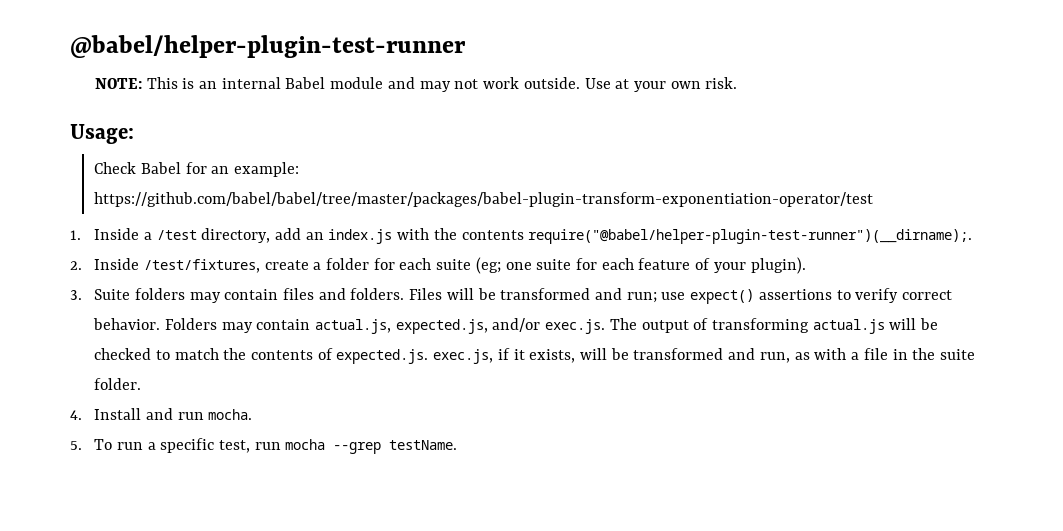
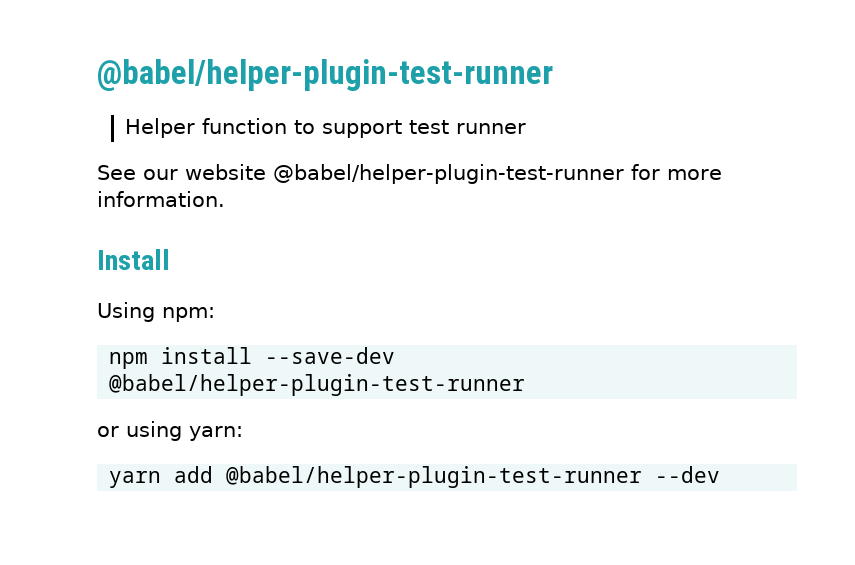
[70,35,466,58] [94,77,738,92] [70,124,134,144] [94,162,299,177] [94,192,874,207] [70,228,973,244] [70,257,806,274] [70,288,953,304] [93,318,939,334] [94,348,975,364] [94,378,142,390] [70,408,253,420] [70,438,458,454] @babel/helper-plugin-test-runner // NOTE: This is an internal Babel module and may not work outside. Use at your own risk. // Usage: // Check Babel for an example: https://github.com/babel/babel/tree/master/packages/babel-plugin-transform-exponentiation-operator/test // 1. Inside a /test directory, add an index.js with the contents require("@babel/helper-plugin-test-runner")(__dirname);. // 2. Inside /test/fixtures, create a folder for each suite (eg; one suite for each feature of your plugin). // 3. Suite folders may contain files and folders. Files will be transformed and run; use expect() assertions to verify correct behavior. Folders may contain actual.js, expected.js, and/or exec.js. The output of transforming actual.js will be checked to match the contents of expected.js. exec.js, if it exists, will be transformed and run, as with a file in the suite folder. // 4. Install and run mocha. // 5. To run a specific test, run mocha --grep testName. -> [97,59,553,91] [124,118,526,138] [97,164,722,184] [97,191,225,207] [97,249,170,270] [97,302,215,322] [109,347,396,369] [109,374,526,396] [97,421,243,441] [109,466,721,488] @babel/helper-plugin-test-runner // Helper function to support test runner // See our website @babel/helper-plugin-test-runner for more information. // Install // Using npm: // npm install --save-dev @babel/helper-plugin-test-runner // or using yarn: // yarn add @babel/helper-plugin-test-runner --dev

